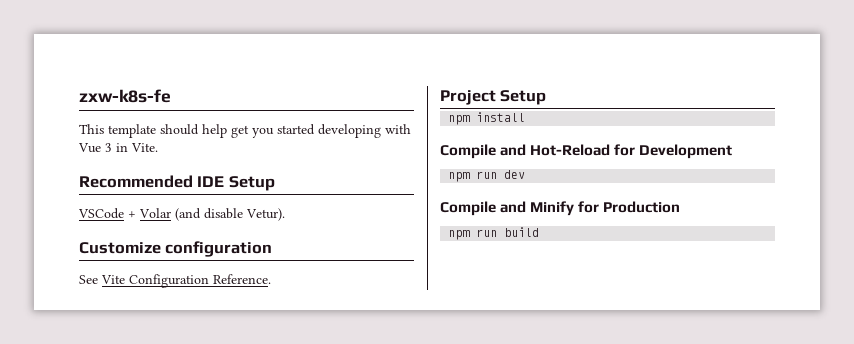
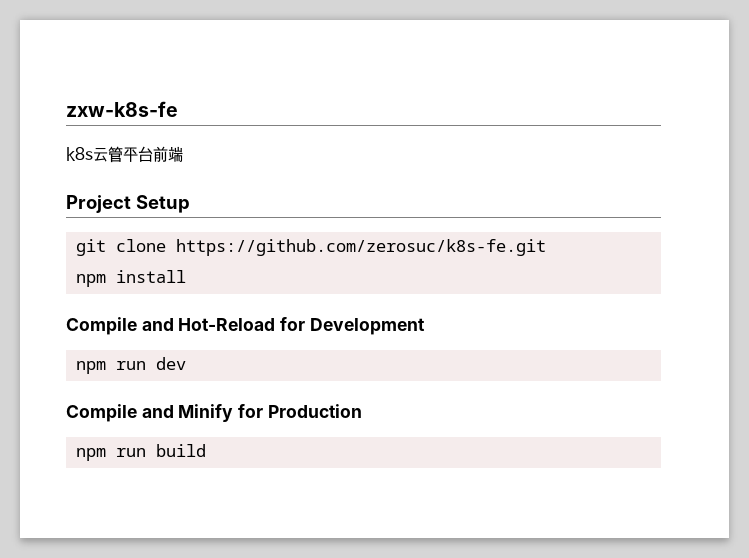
[79,124,411,138] [78,143,158,153] [79,175,275,191] [78,208,285,221] [79,241,273,257] [79,274,271,288] This template should help get you started developing with Vue 3 in Vite. // Recommended IDE Setup // VSCode + Volar (and disable Vetur). // Customize configuration // See Vite Configuration Reference. -> [66,146,183,163] k8s云管平台前端
(547, 97) none -> [76,239,547,256] // git clone https://github.com/zerosuc/k8s-fe.git

